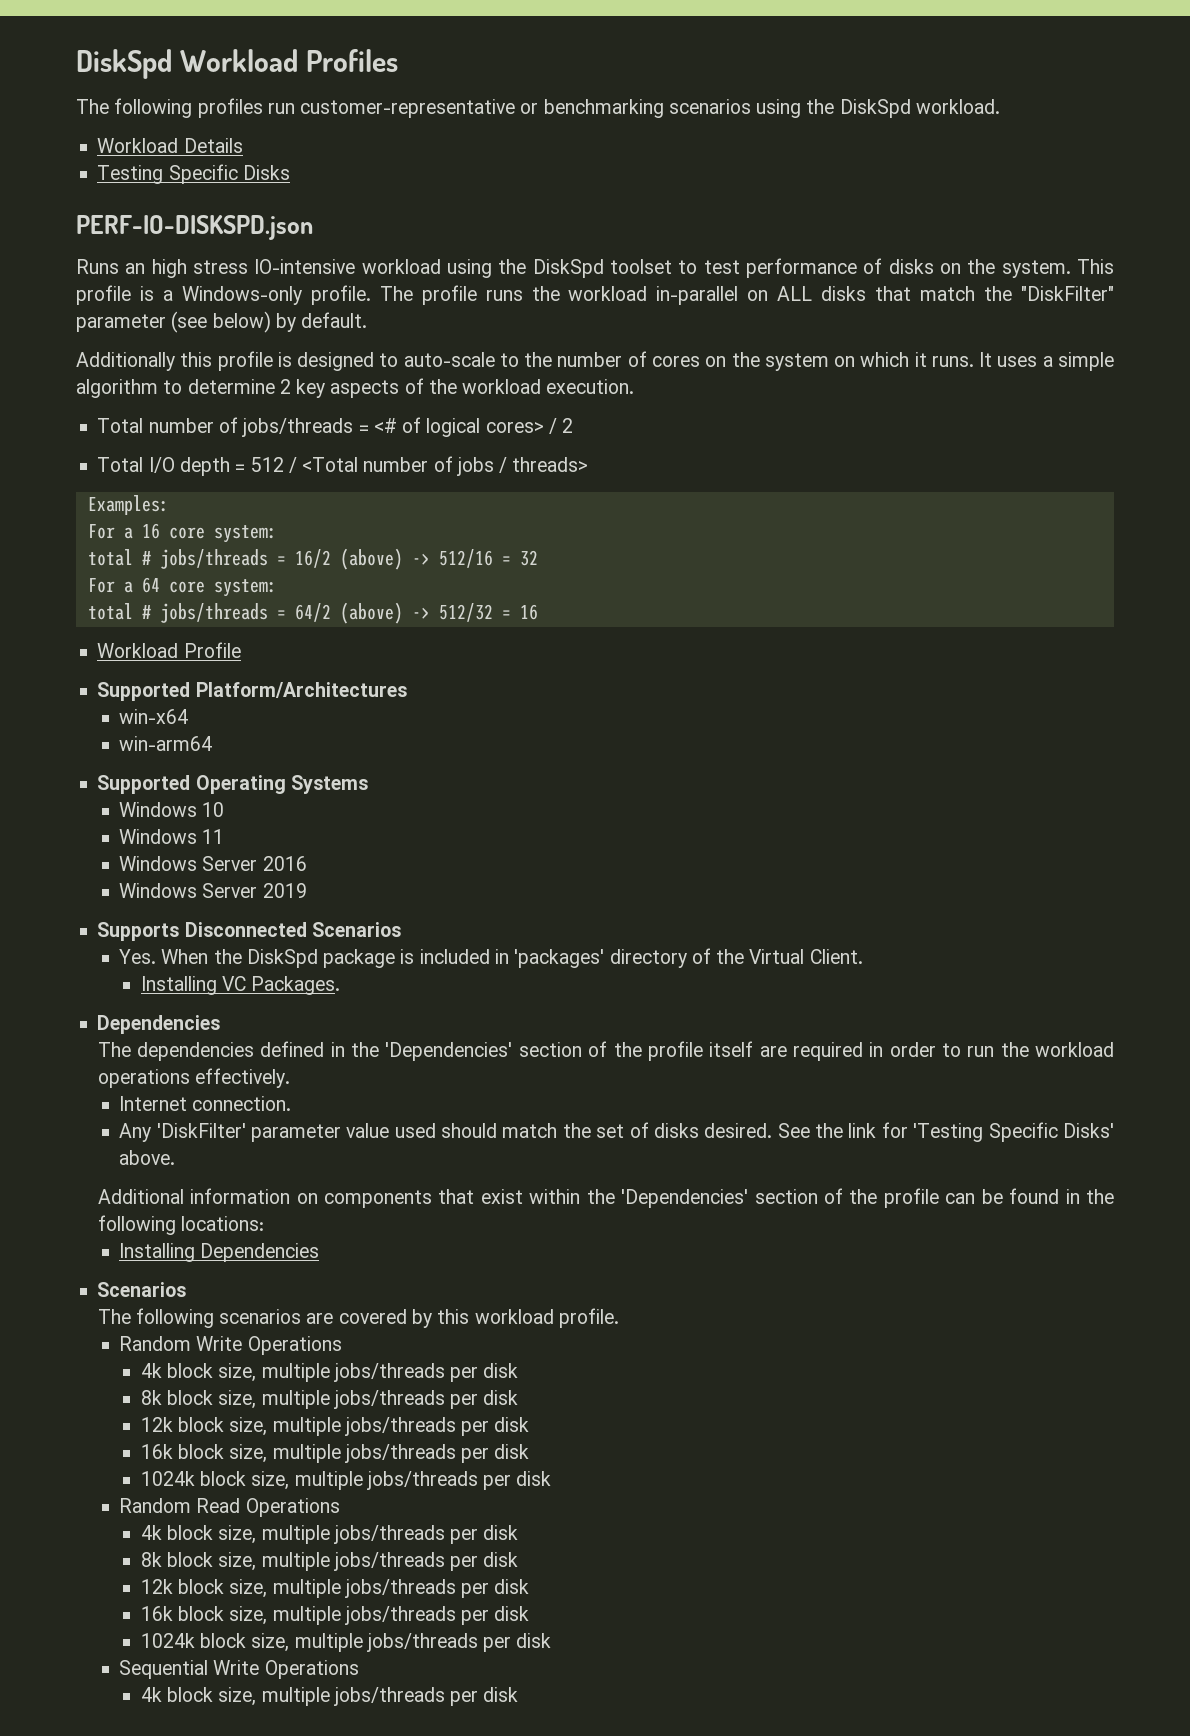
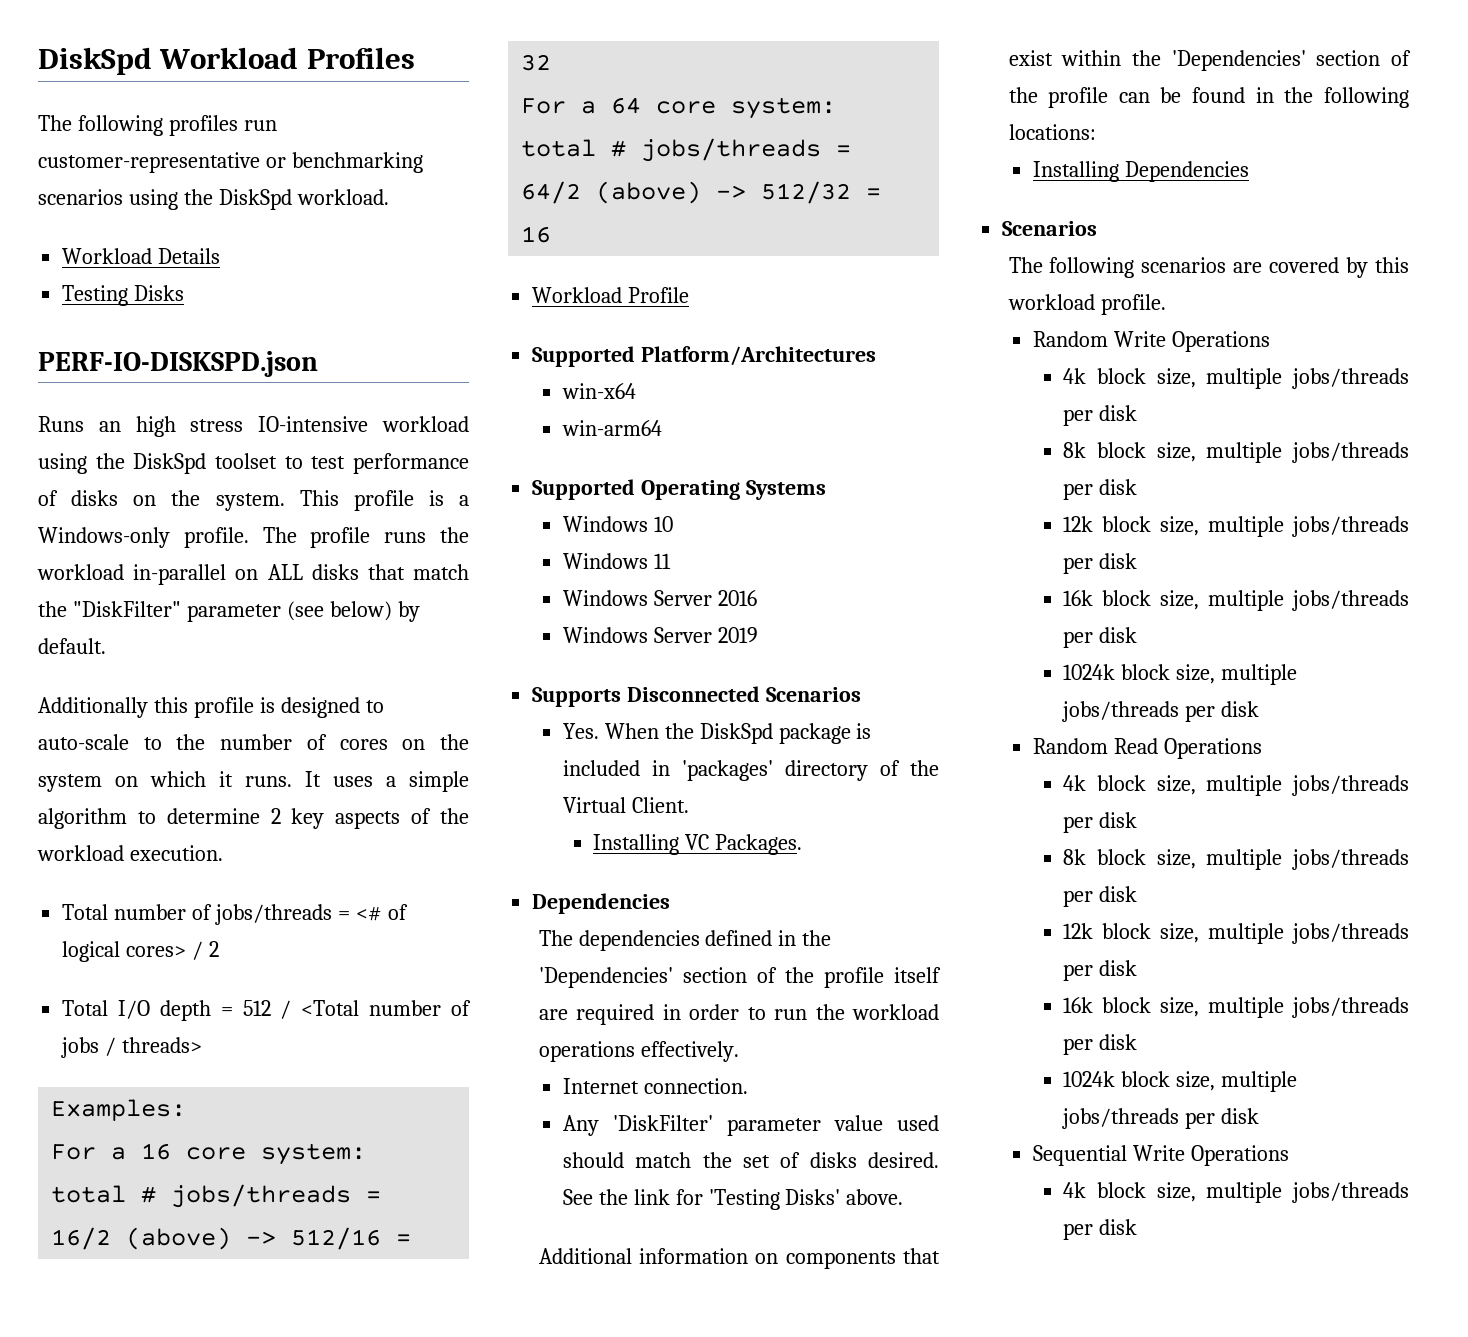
[168,164,238,184] Specific -> (129, 295) none
[988,1122,1058,1142] Specific -> (780, 1199) none

